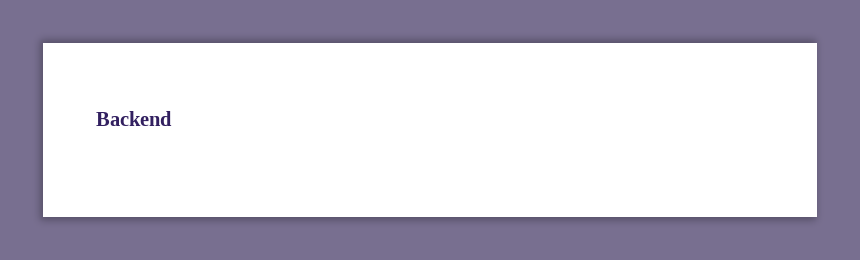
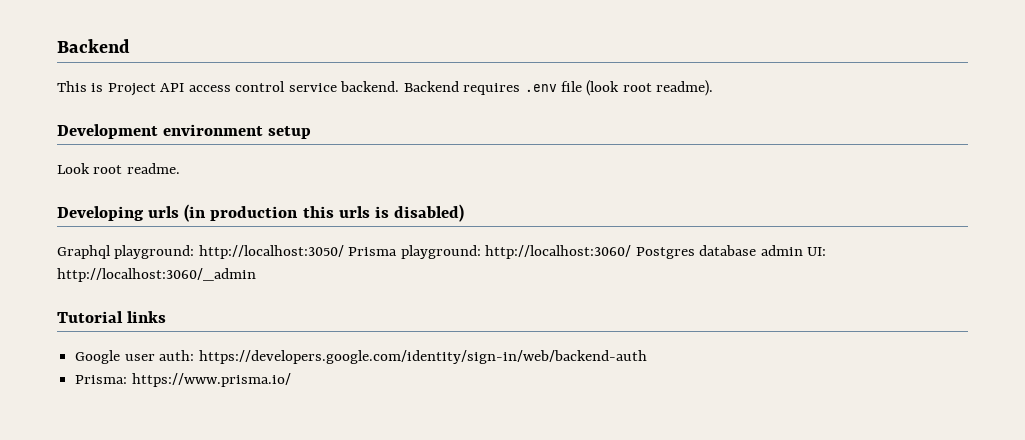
[96,111,172,126] Backend -> [57,39,130,53] [57,80,714,96] [57,124,312,139] [57,163,180,174] [57,204,464,222] [57,245,827,259] [57,268,256,282] [57,311,167,323] [75,350,647,364] [75,373,291,387] Backend // This is Project API access control service backend. Backend requires .env file (look root readme). // Development environment setup // Look root readme. // Developing urls (in production this urls is disabled) // Graphql playground: http://localhost:3050/ Prisma playground: http://localhost:3060/ Postgres database admin UI: http://localhost:3060/_admin // Tutorial links // Google user auth: https://developers.google.com/identity/sign-in/web/backend-auth // Prisma: https://www.prisma.io/

